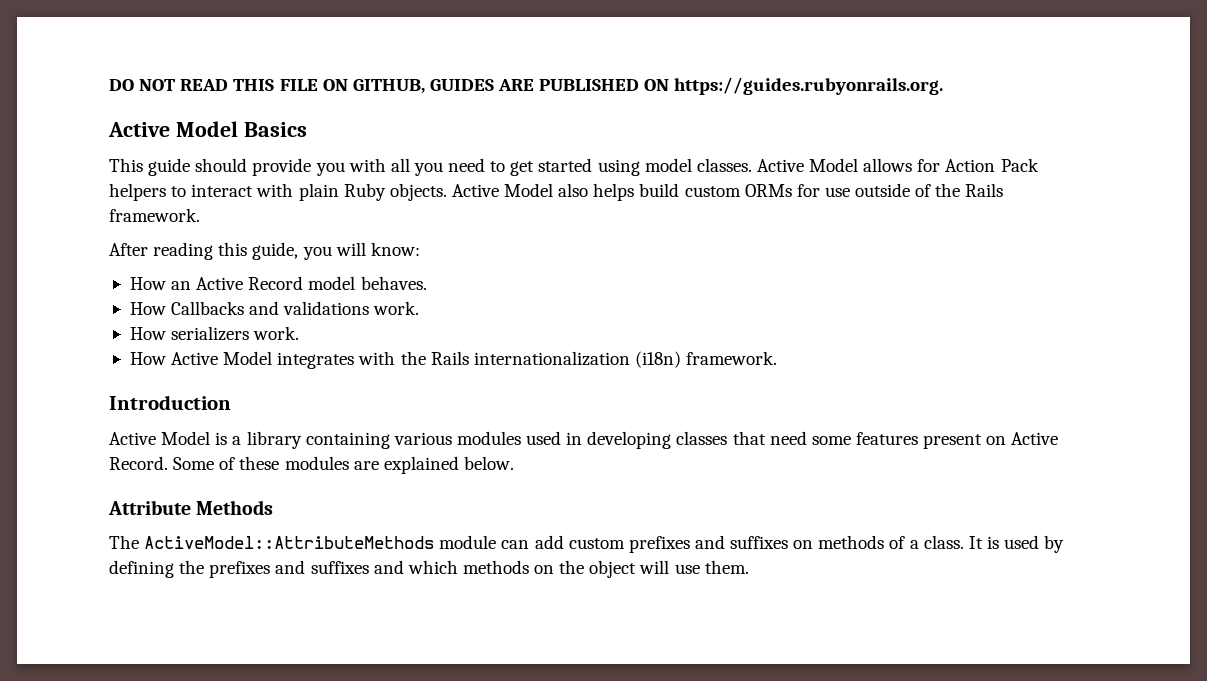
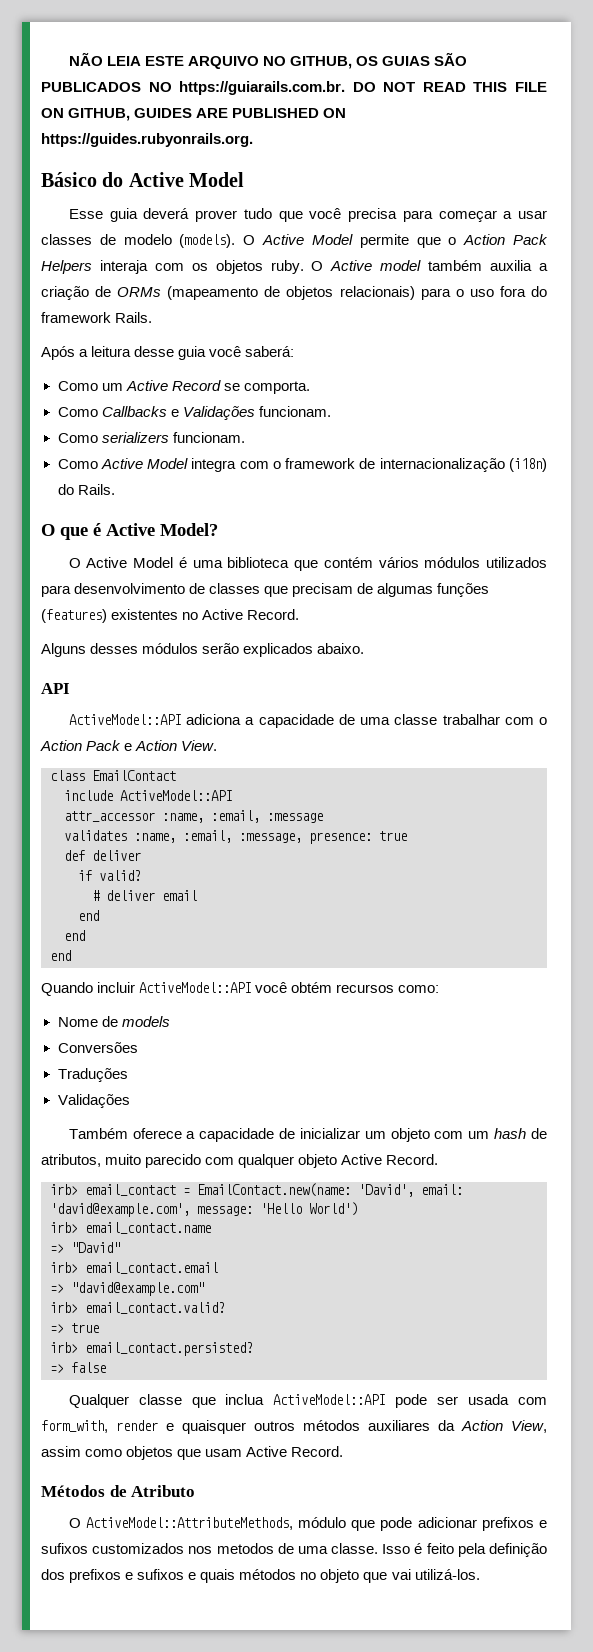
(109, 85) none -> [68,52,468,69] [41,81,346,95] NÃO LEIA ESTE ARQUIVO NO GITHUB, OS GUIAS SÃO PUBLICADOS NO https://guiarails.com.br.
[108,121,307,137] [109,158,1039,176] [109,183,1004,201] [109,208,200,222] [109,242,420,260] [129,276,427,290] [129,301,420,315] [129,326,300,341] [129,351,778,369] [109,395,231,410] [109,431,1059,449] [109,456,514,474] [108,500,274,515] [109,535,1065,553] [109,560,749,578] Active Model Basics // This guide should provide you with all you need to get started using model classes. Active Model allows for Action Pack helpers to interact with plain Ruby objects. Active Model also helps build custom ORMs for use outside of the Rails framework. // After reading this guide, you will know: // How an Active Record model behaves. // How Callbacks and validations work. // How serializers work. // How Active Model integrates with the Rails internationalization (i18n) framework. // Introduction // Active Model is a library containing various modules used in developing classes that need some features present on Active Record. Some of these modules are explained below. // Attribute Methods // The ActiveModel::AttributeMethods module can add custom prefixes and suffixes on methods of a class. It is used by defining the prefixes and suffixes and which methods on the object will use them. -> [41,172,245,187] [68,208,547,222] [41,234,548,248] [41,260,549,274] [41,286,547,300] [41,312,153,323] [41,346,295,360] [57,380,310,394] [57,406,331,420] [57,432,245,443] [57,458,547,472] [57,484,115,495] [41,523,218,540] [68,557,548,571] [41,583,490,597] [41,609,300,623] [41,643,365,657] [41,683,70,694] [68,714,548,728] [40,740,218,751] [50,770,176,781] [64,790,232,801] [64,810,323,823] [64,830,407,844] [64,850,141,861] [78,870,141,881] [92,890,197,901] [78,910,99,921] [64,930,85,941] [50,950,71,961] [41,982,440,996] [57,1016,170,1027] [57,1042,138,1053] [57,1068,128,1082] [57,1094,130,1108] [68,1128,548,1142] [41,1154,439,1168] [50,1183,463,1197] [50,1202,358,1217] [50,1222,211,1234] [50,1242,120,1253] [50,1262,218,1274] [50,1282,204,1296] [50,1302,225,1314] [50,1323,99,1333] [50,1342,253,1356] [50,1362,106,1373] [68,1394,547,1408] [41,1420,547,1434] [41,1446,344,1460] [41,1485,196,1497] [68,1517,547,1531] [41,1543,547,1557] [41,1569,480,1583] Básico do Active Model // Esse guia deverá prover tudo que você precisa para começar a usar classes de modelo (models). O Active Model permite que o Action Pack Helpers interaja com os objetos ruby. O Active model também auxilia a criação de ORMs (mapeamento de objetos relacionais) para o uso fora do framework Rails. // Após a leitura desse guia você saberá: // Como um Active Record se comporta. // Como Callbacks e Validações funcionam. // Como serializers funcionam. // Como Active Model integra com o framework de internacionalização (i18n) do Rails. // O que é Active Model? // O Active Model é uma biblioteca que contém vários módulos utilizados para desenvolvimento de classes que precisam de algumas funções (features) existentes no Active Record. // Alguns desses módulos serão explicados abaixo. // API // ActiveModel::API adiciona a capacidade de uma classe trabalhar com o Action Pack e Action View. // class EmailContact // include ActiveModel::API // attr_accessor :name, :email, :message // validates :name, :email, :message, presence: true // def deliver // if valid? // # deliver email // end // end // end // Quando incluir ActiveModel::API você obtém recursos como: // Nome de models // Conversões // Traduções // Validações // Também oferece a capacidade de inicializar um objeto com um hash de atributos, muito parecido com qualquer objeto Active Record. // irb> email_contact = EmailContact.new(name: 'David', email: 'david@example.com', message: 'Hello World') // irb> email_contact.name // => "David" // irb> email_contact.email // => "david@example.com" // irb> email_contact.valid? // => true // irb> email_contact.persisted? // => false // Qualquer classe que inclua ActiveModel::API pode ser usada com form_with, render e quaisquer outros métodos auxiliares da Action View, assim como objetos que usam Active Record. // Métodos de Atributo // O ActiveModel::AttributeMethods, módulo que pode adicionar prefixos e sufixos customizados nos metodos de uma classe. Isso é feito pela definição dos prefixos e sufixos e quais métodos no objeto que vai utilizá-los.

